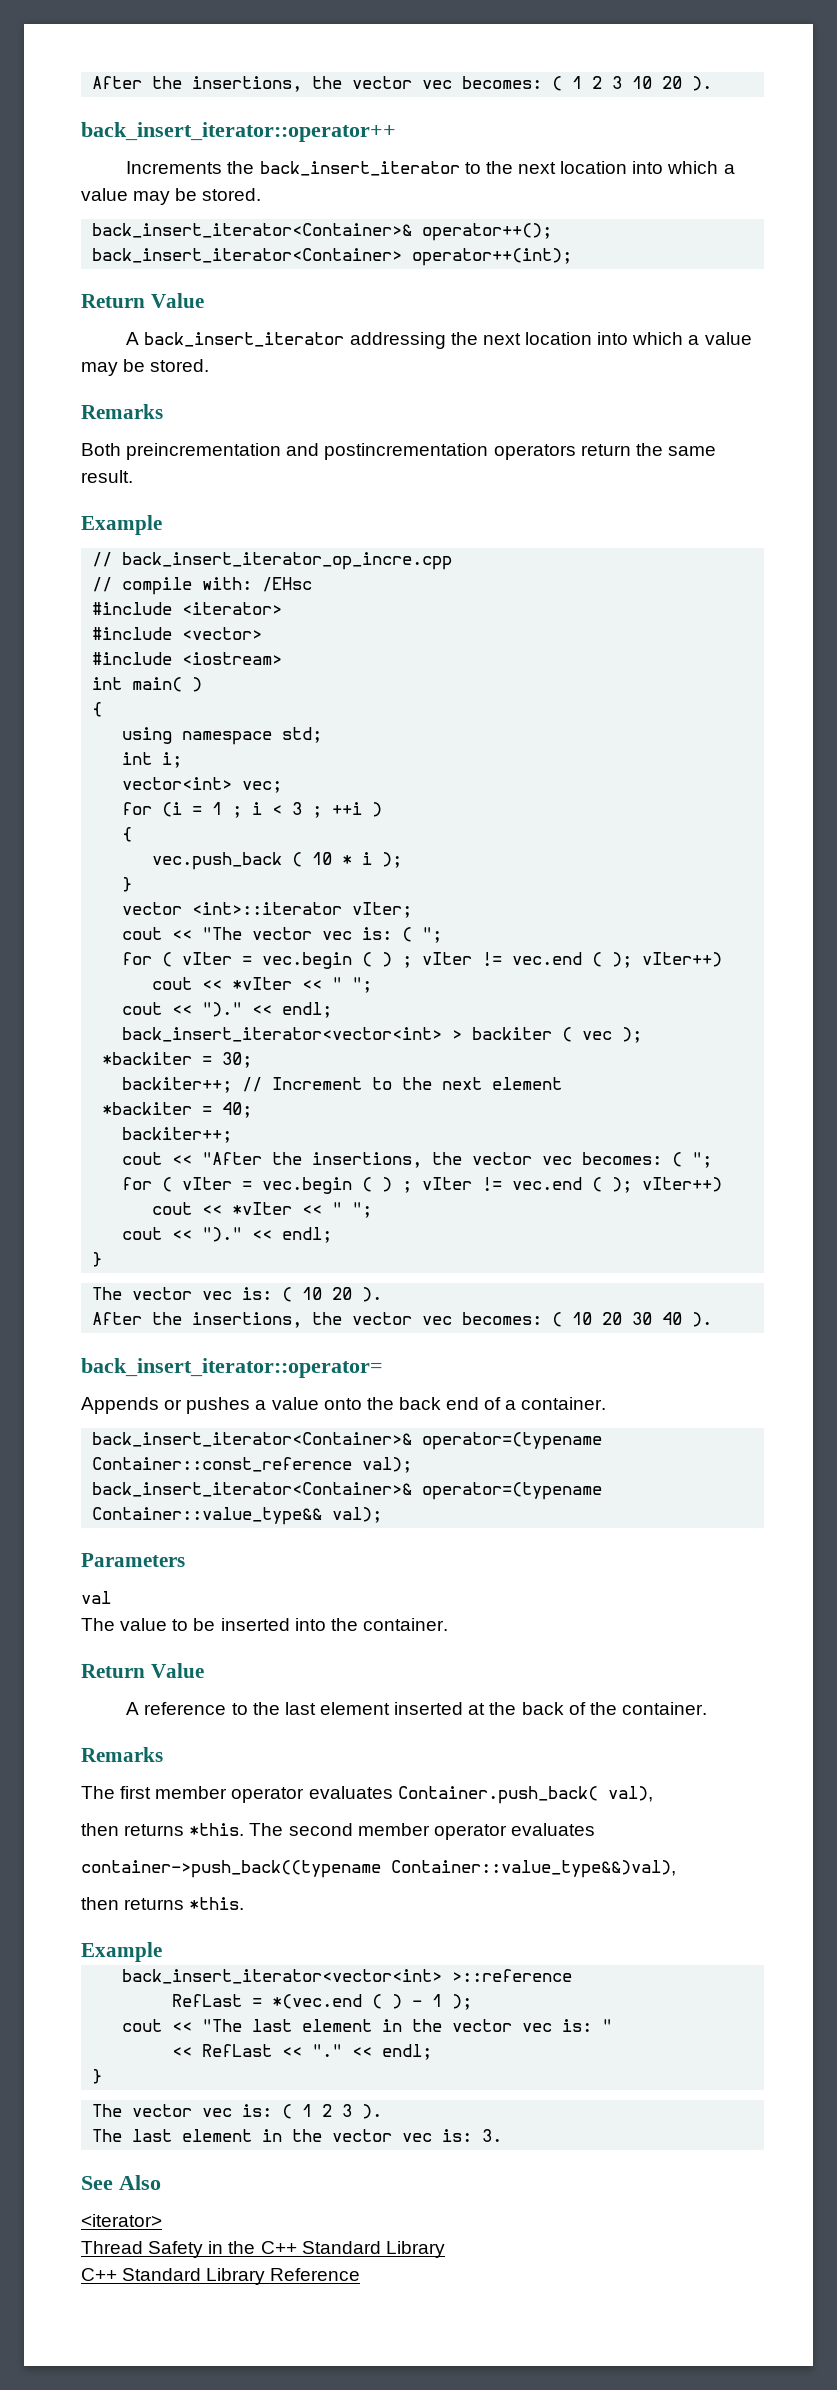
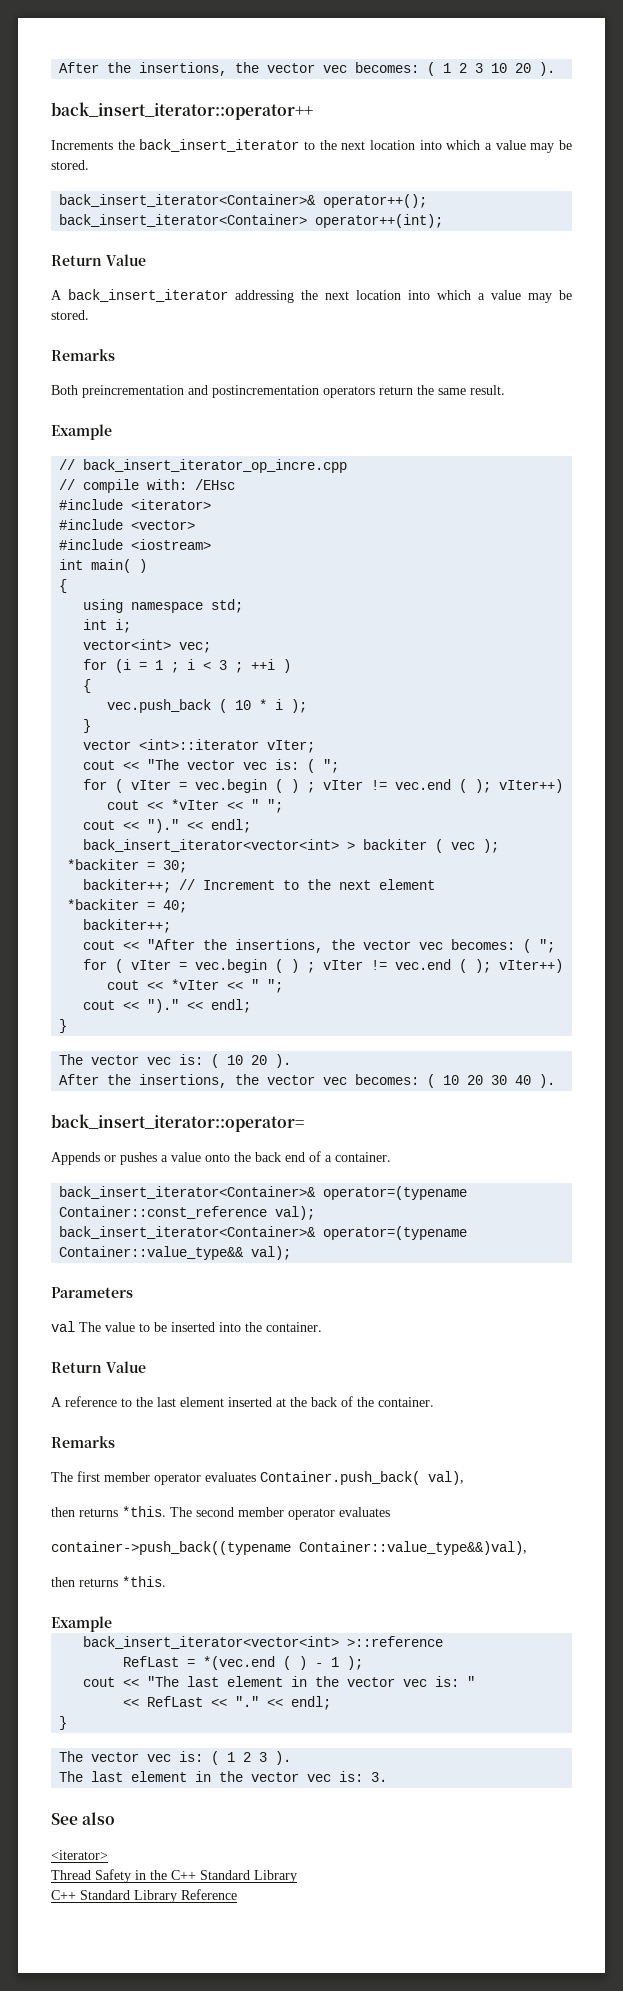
(111, 1597) // -> (75, 1326) none
[119,2175,161,2190] Also -> [82,1812,116,1825] also

